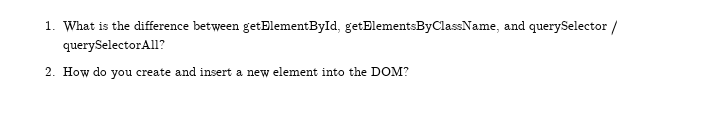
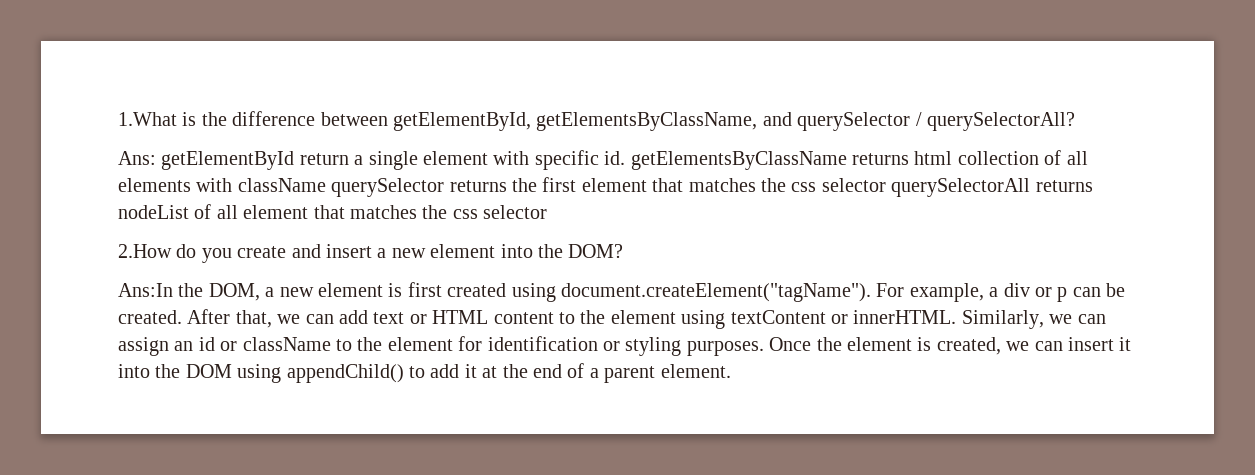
[45,21,95,33] 1. What -> [118,112,177,126] 1.What
[45,67,90,78] 2. How -> [118,150,1088,170] [118,177,1093,197] [118,204,548,219] [118,244,172,258] Ans: getElementById return a single element with specific id. getElementsByClassName returns html collection of all elements with className querySelector returns the first element that matches the css selector querySelectorAll returns nodeList of all element that matches the css selector // 2.How
(409, 71) none -> [118,282,1126,302] [118,309,1106,329] [118,336,1132,356] [118,363,731,383] // Ans:In the DOM, a new element is first created using document.createElement("tagName"). For example, a div or p can be created. After that, we can add text or HTML content to the element using textContent or innerHTML. Similarly, we can assign an id or className to the element for identification or styling purposes. Once the element is created, we can insert it into the DOM using appendChild() to add it at the end of a parent element.

